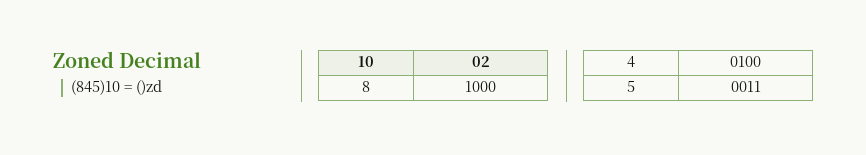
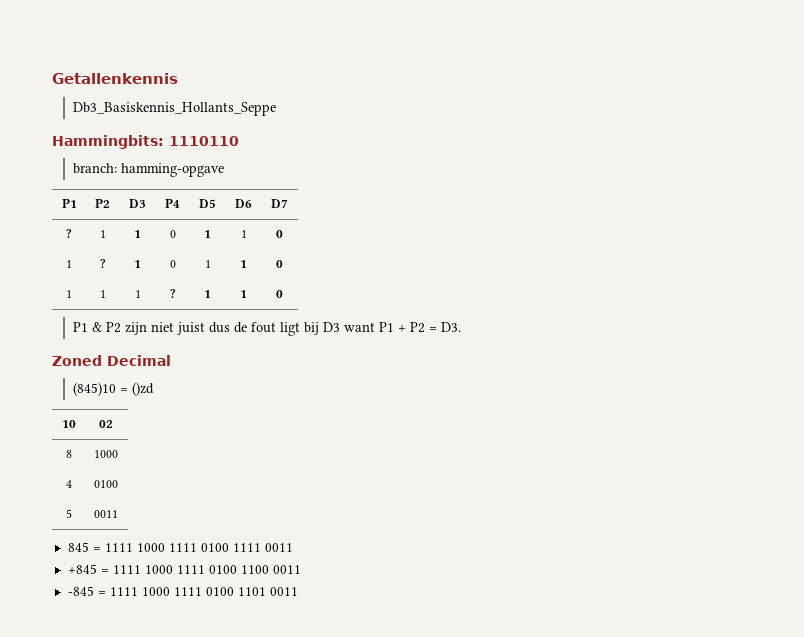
(53, 59) none -> [52,73,178,84] [72,102,276,116] [52,135,239,149] [72,163,224,177] [61,198,77,208] [95,198,110,208] [129,199,146,208] [165,198,180,208] [199,199,216,208] [235,199,252,208] [271,199,288,208] [66,229,72,238] [99,230,106,238] [134,230,141,238] [169,230,176,238] [204,230,211,238] [240,230,247,238] [276,230,283,238] [66,260,72,268] [99,259,106,268] [134,260,141,268] [169,260,176,268] [204,260,211,268] [240,260,247,268] [276,260,283,268] [66,290,72,298] [99,290,106,298] [134,290,141,298] [169,289,176,298] [204,290,211,298] [240,290,247,298] [276,290,283,298] [72,322,461,336] Getallenkennis // Db3_Basiskennis_Hollants_Seppe // Hammingbits: 1110110 // branch: hamming-opgave // P1 | P2 | D3 | P4 | D5 | D6 | D7 // ? | 1 | 1 | 0 | 1 | 1 | 0 // 1 | ? | 1 | 0 | 1 | 1 | 0 // 1 | 1 | 1 | ? | 1 | 1 | 0 // P1 & P2 zijn niet juist dus de fout ligt bij D3 want P1 + P2 = D3. //
(761, 86) none -> [67,542,293,552] [67,564,301,574] [67,586,298,596] // 845 = 1111 1000 1111 0100 1111 0011 // +845 = 1111 1000 1111 0100 1100 0011 // -845 = 1111 1000 1111 0100 1101 0011

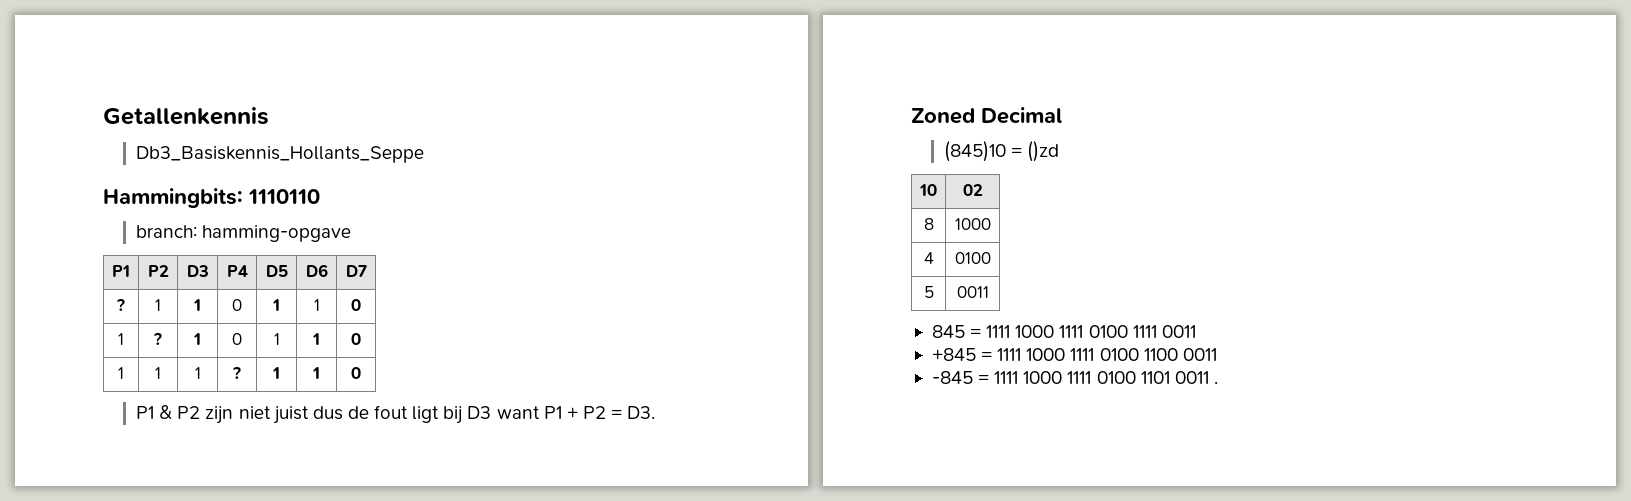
(298, 591) none -> [1213,381,1218,384] .

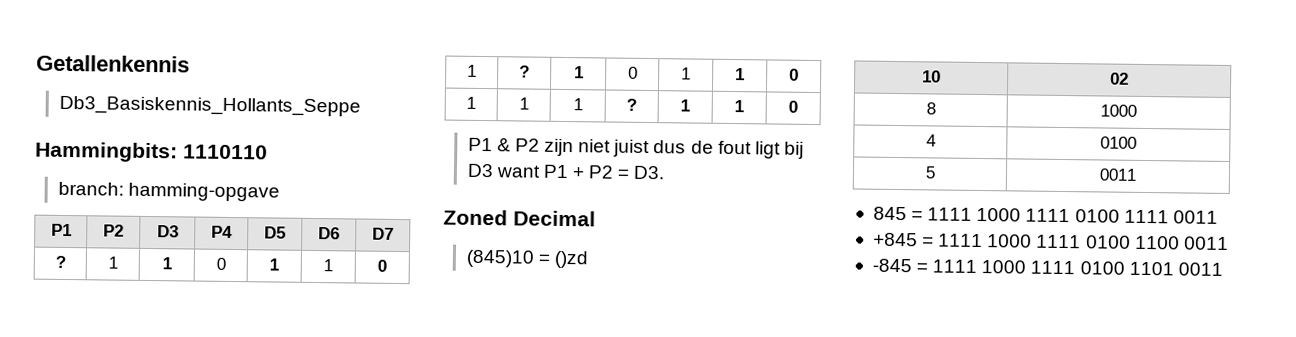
[1213,381,1218,384] . -> (1223, 269) none

